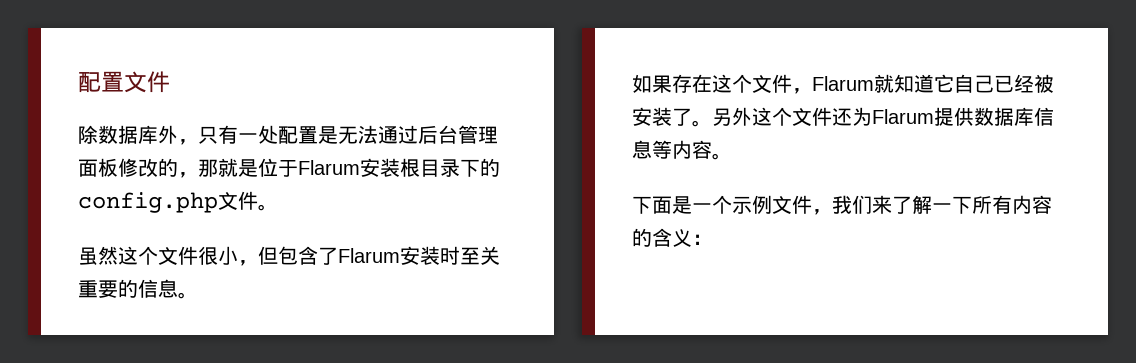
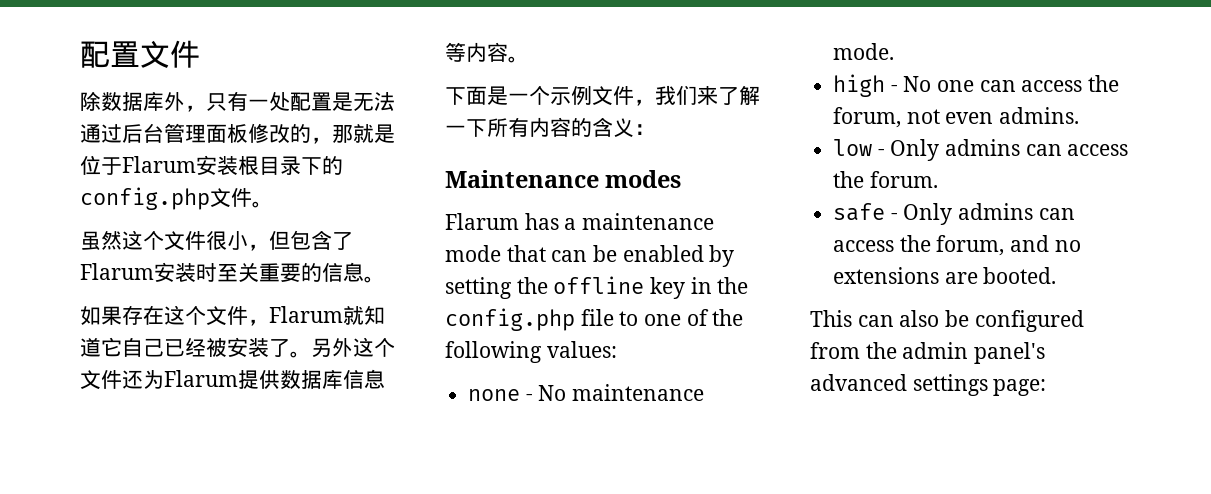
(712, 239) none -> [445,170,682,188] [445,213,715,230] [445,245,735,267] [445,276,749,299] [445,308,744,331] [445,341,617,363] [468,384,705,401] [833,43,895,60] [833,74,1120,97] [833,107,1080,128] [833,139,1129,161] [833,171,938,188] [833,203,1075,225] [833,235,1081,256] [833,267,1057,284] [810,310,1084,332] [810,342,1046,364] [810,374,1047,396] // Maintenance modes // Flarum has a maintenance mode that can be enabled by setting the offline key in the config.php file to one of the following values: // none - No maintenance mode. // high - No one can access the forum, not even admins. // low - Only admins can access the forum. // safe - Only admins can access the forum, and no extensions are booted. // This can also be configured from the admin panel's advanced settings page:

